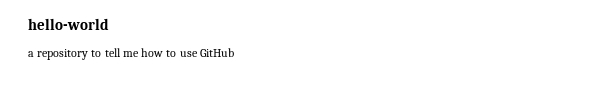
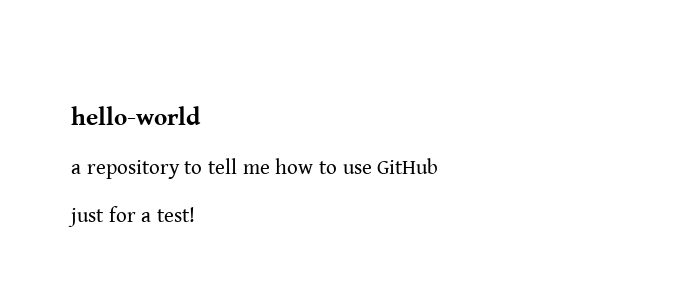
(234, 52) none -> [68,206,196,227] // just for a test!

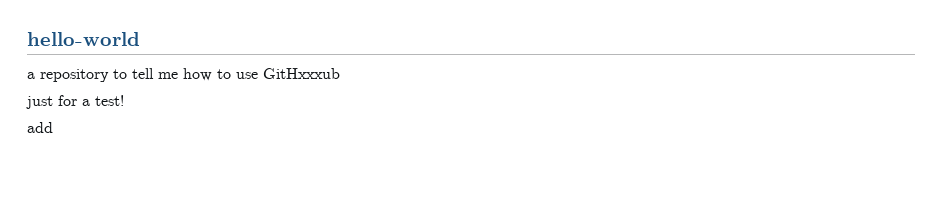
[377,158,439,174] GitHub -> [263,68,340,79] GitHxxxub
(196, 214) none -> [27,122,53,133] // add

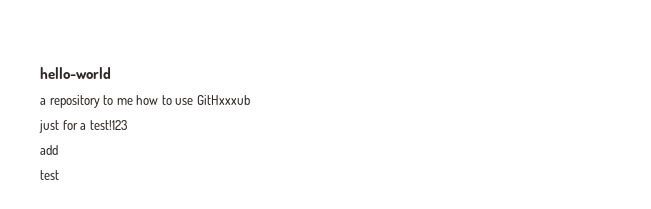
[132,68,154,79] tell -> (114, 100) none
[95,95,124,106] test! -> [89,120,127,130] test!123
(53, 127) none -> [40,170,59,180] // test

